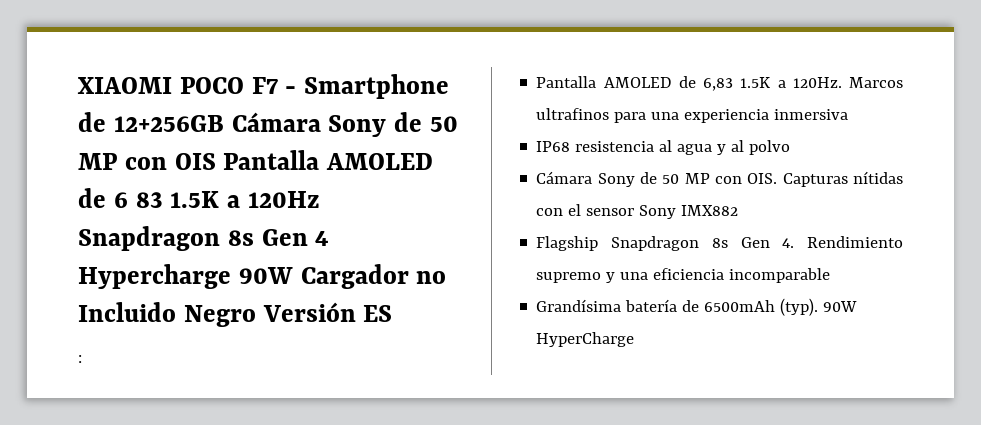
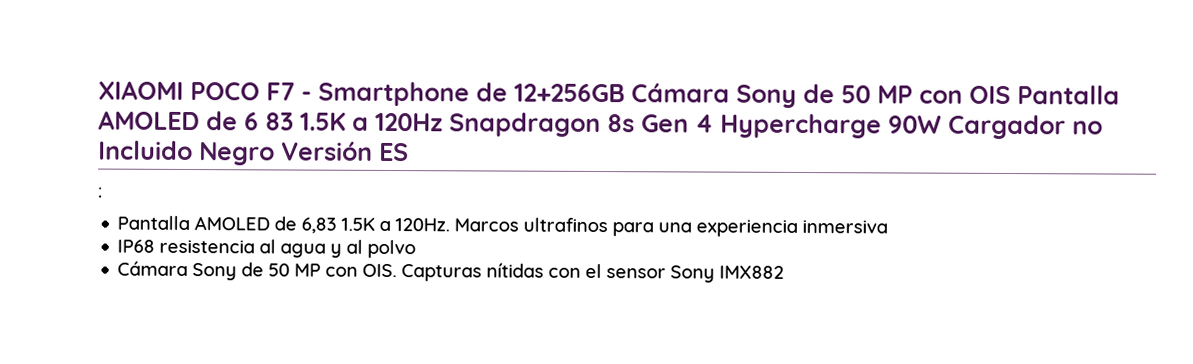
[536,236,903,251] [536,268,831,283] [536,298,858,316] [536,332,635,347] // Flagship Snapdragon 8s Gen 4. Rendimiento supremo y una eficiencia incomparable // Grandísima batería de 6500mAh (typ). 90W HyperCharge -> (785, 272) none

